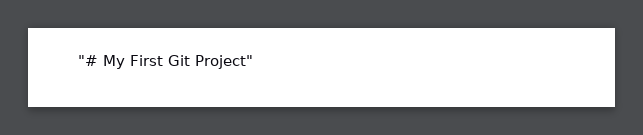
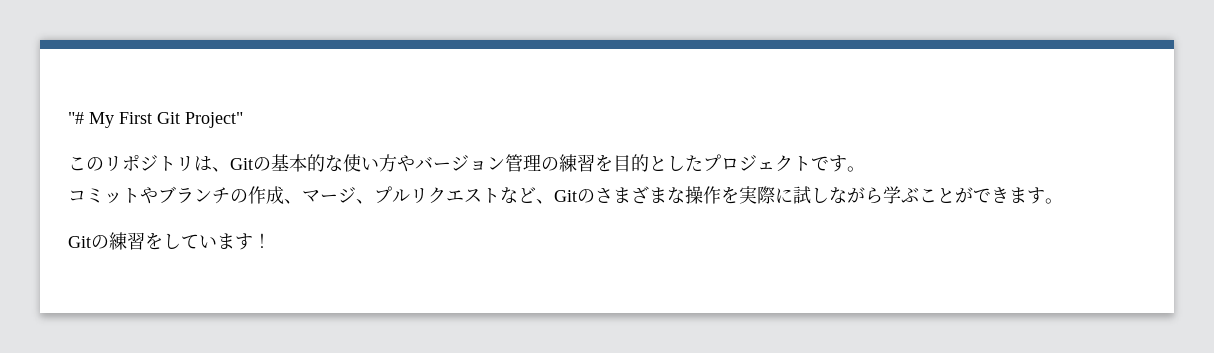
(253, 62) none -> [68,154,865,172] [68,186,1063,204] [68,232,271,250] // このリポジトリは、Gitの基本的な使い方やバージョン管理の練習を目的としたプロジェクトです。 // コミットやブランチの作成、マージ、プルリクエストなど、Gitのさまざまな操作を実際に試しながら学ぶことができます。 // Gitの練習をしています！

